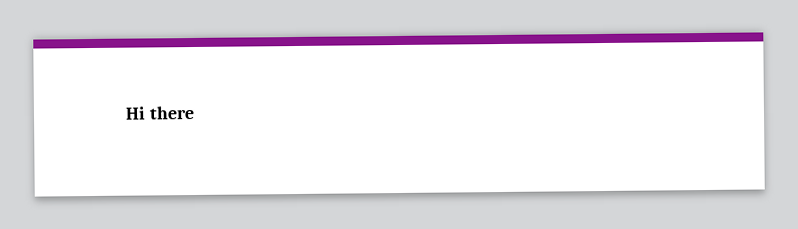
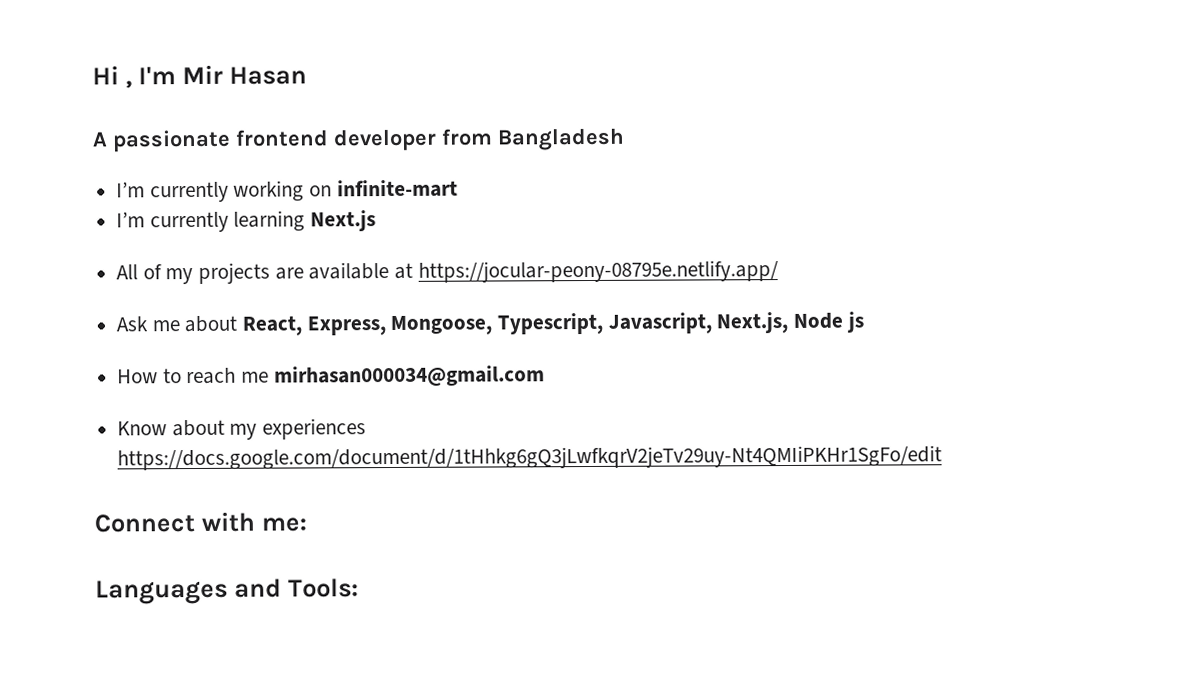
[148,106,195,120] there -> [124,64,307,89] [92,127,625,153] [116,179,458,203] [116,210,377,233] [116,260,779,285] [116,311,864,336] [117,365,545,387] [117,418,367,440] [117,445,943,471] [94,511,307,533] [95,578,359,605] , I'm Mir Hasan // A passionate frontend developer from Bangladesh // I’m currently working on infinite-mart // I’m currently learning Next.js // All of my projects are available at https://jocular-peony-08795e.netlify.app/ // Ask me about React, Express, Mongoose, Typescript, Javascript, Next.js, Node js // How to reach me mirhasan000034@gmail.com // Know about my experiences https://docs.google.com/document/d/1tHhkg6gQ3jLwfkqrV2jeTv29uy-Nt4QMIiPKHr1SgFo/edit // Connect with me: // Languages and Tools:

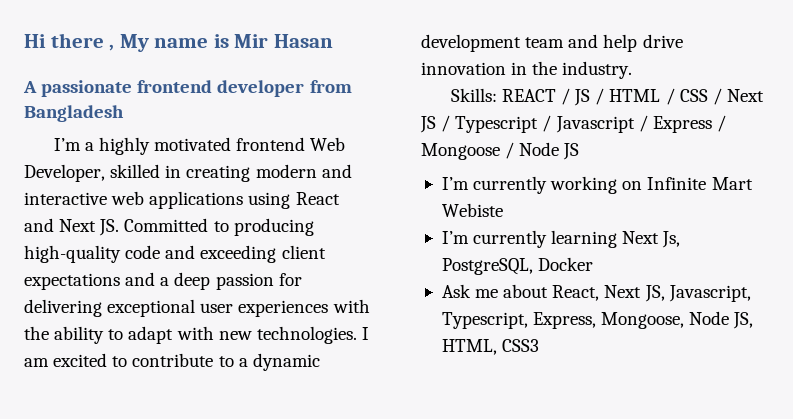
[124,66,176,89] , I'm -> [50,33,229,52] there , My name is
(625, 139) none -> [53,137,346,155] [24,164,352,182] [24,191,340,209] [24,218,314,236] [24,245,326,263] [24,272,302,290] [24,299,370,317] [24,326,369,344] [24,353,320,371] [421,34,683,52] [421,61,633,79] [450,88,764,106] [420,115,726,133] [421,142,580,160] // I’m a highly motivated frontend Web Developer, skilled in creating modern and interactive web applications using React and Next JS. Committed to producing high-quality code and exceeding client expectations and a deep passion for delivering exceptional user experiences with the ability to adapt with new technologies. I am excited to contribute to a dynamic development team and help drive innovation in the industry. // Skills: REACT / JS / HTML / CSS / Next JS / Typescript / Javascript / Express / Mongoose / Node JS
[336,179,458,198] infinite-mart -> [647,177,753,190] [441,203,503,217] Infinite Mart Webiste
[310,210,377,232] [116,260,779,285] [116,311,864,336] [117,365,545,387] [117,418,367,440] [117,445,943,471] [94,511,307,533] [95,578,359,605] Next.js // All of my projects are available at https://jocular-peony-08795e.netlify.app/ // Ask me about React, Express, Mongoose, Typescript, Javascript, Next.js, Node js // How to reach me mirhasan000034@gmail.com // Know about my experiences https://docs.google.com/document/d/1tHhkg6gQ3jLwfkqrV2jeTv29uy-Nt4QMIiPKHr1SgFo/edit // Connect with me: // Languages and Tools: -> [622,231,681,248] [441,257,594,275] [441,284,751,302] [441,311,754,329] [441,339,540,355] Next Js, PostgreSQL, Docker // Ask me about React, Next JS, Javascript, Typescript, Express, Mongoose, Node JS, HTML, CSS3

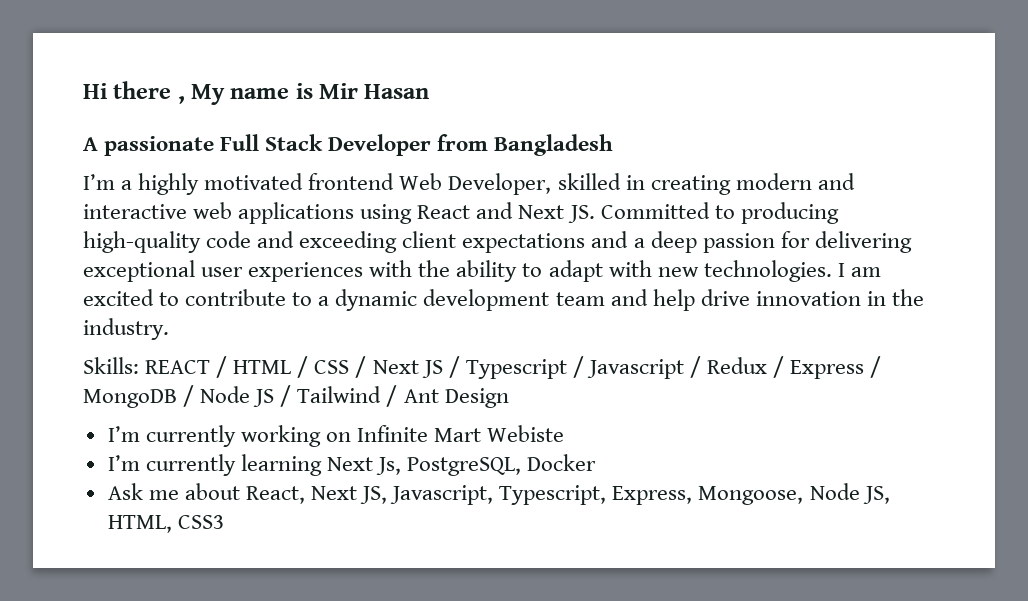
[137,80,305,97] frontend developer -> [220,134,432,156] Full Stack Developer
[574,88,605,106] JS / -> (228, 367) none
(648, 123) none -> [707,356,785,378] Redux /
[421,143,500,160] Mongoose -> [83,389,177,408] MongoDB
(580, 151) none -> [280,385,509,408] / Tailwind / Ant Design

